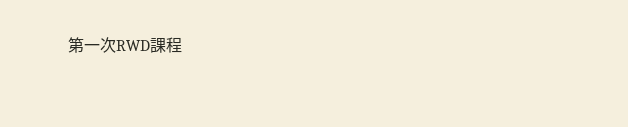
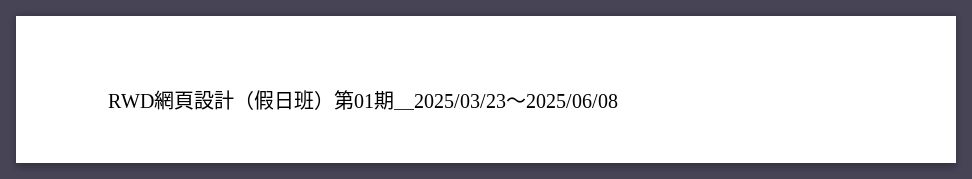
[68,37,182,53] 第一次RWD課程 -> [108,90,414,110] [414,94,618,108] RWD網頁設計（假日班）第01期＿2025/03/23～2025/06/08

